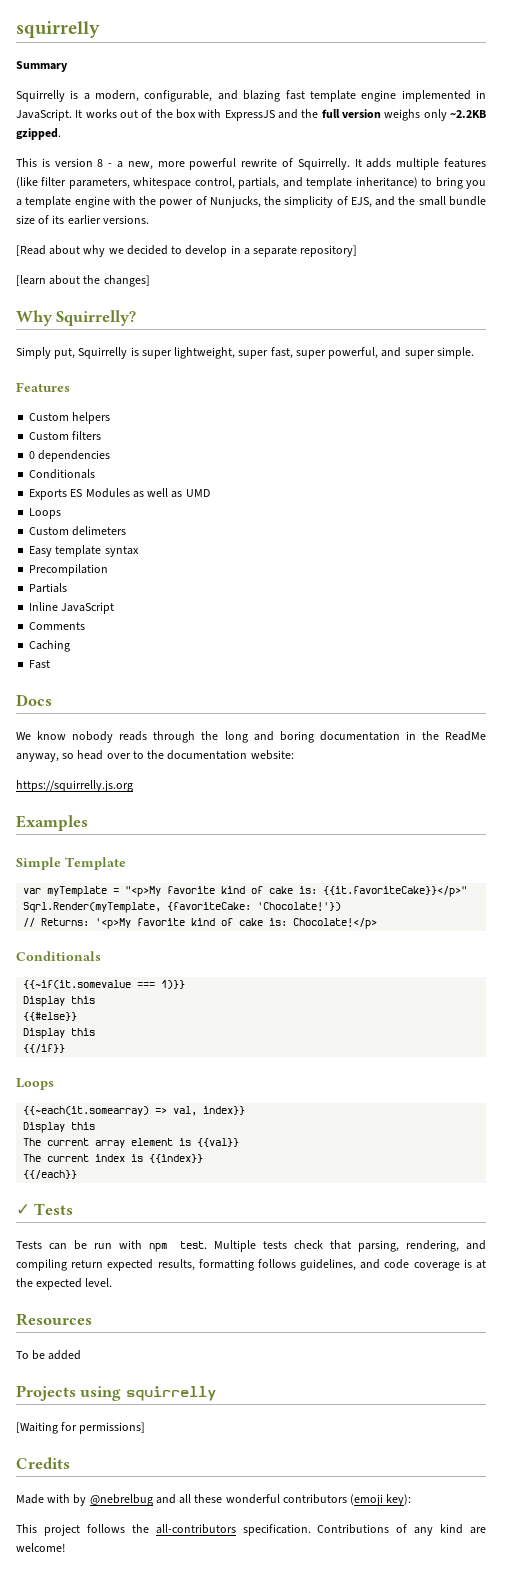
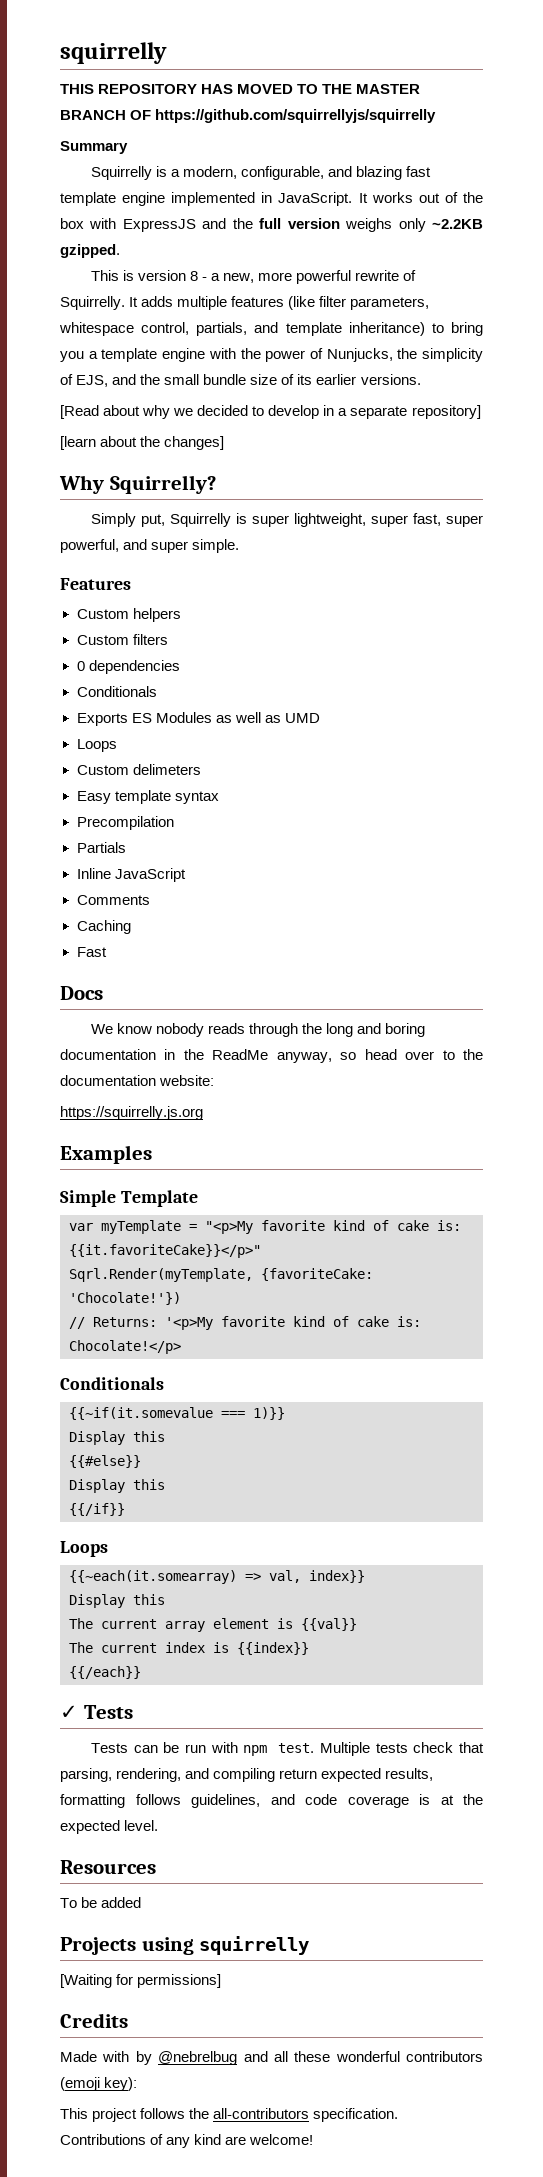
[16,21,100,38] squirrelly -> [60,42,167,64] [60,84,421,94] [60,109,437,123] squirrelly // THIS REPOSITORY HAS MOVED TO THE MASTER BRANCH OF https://github.com/squirrellyjs/squirrelly

